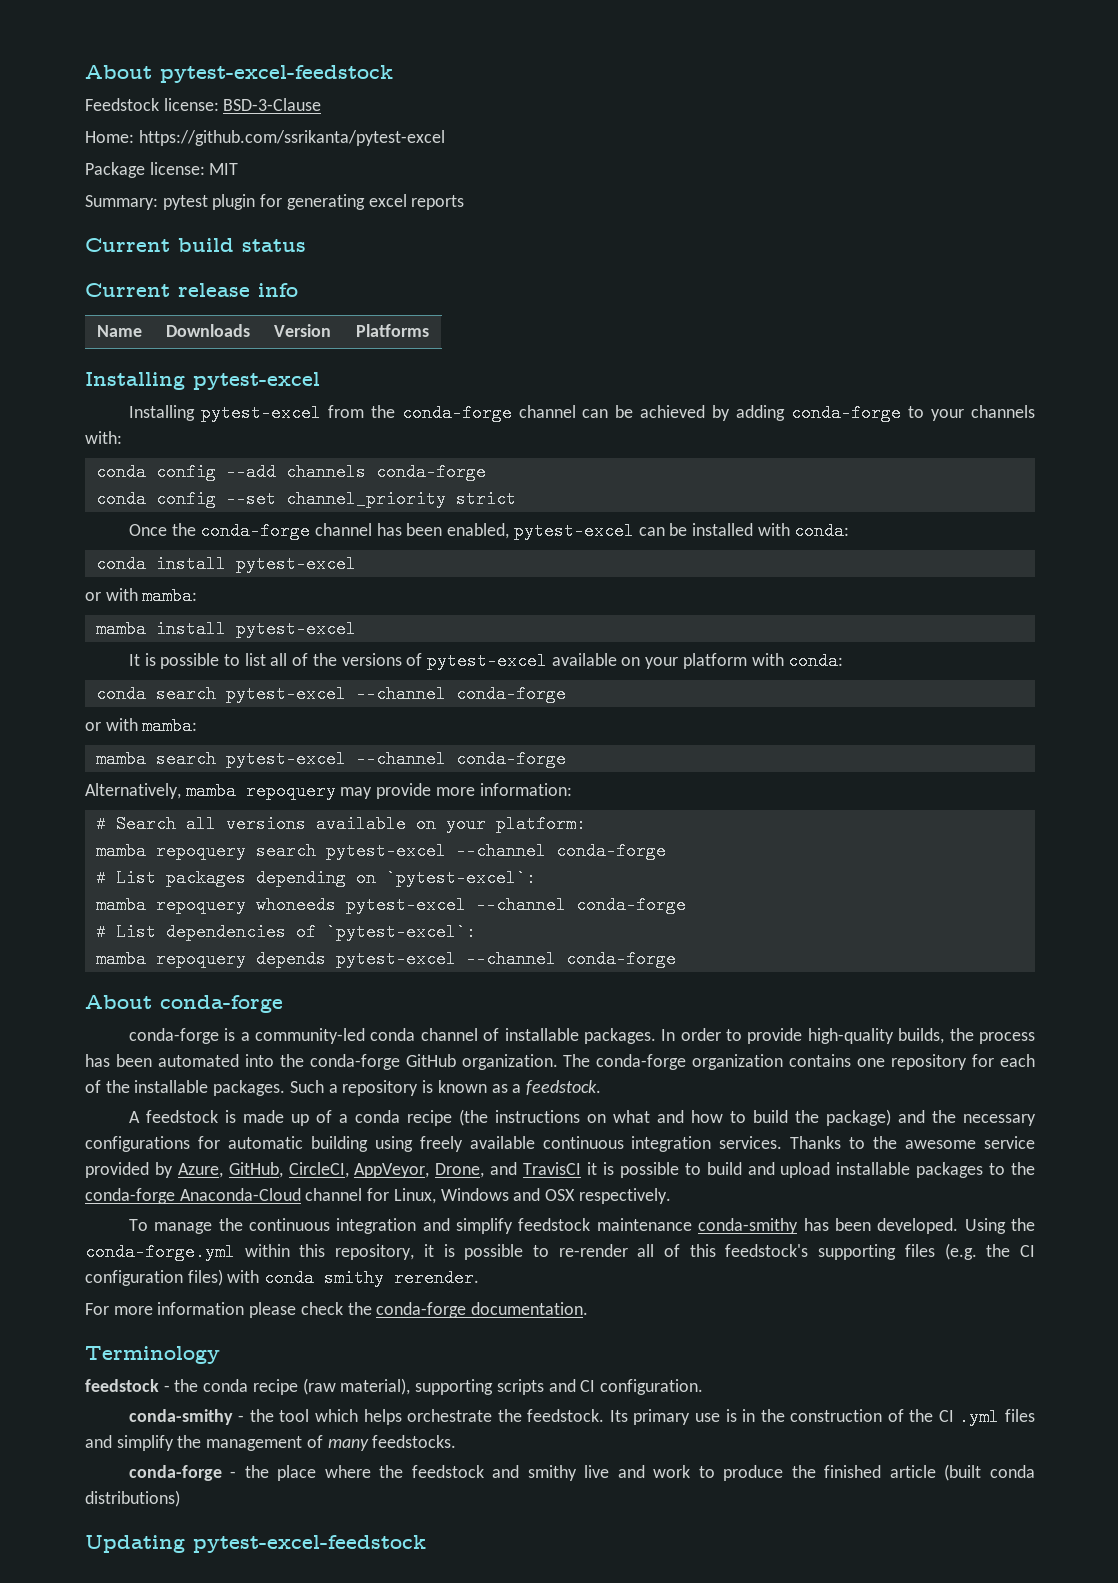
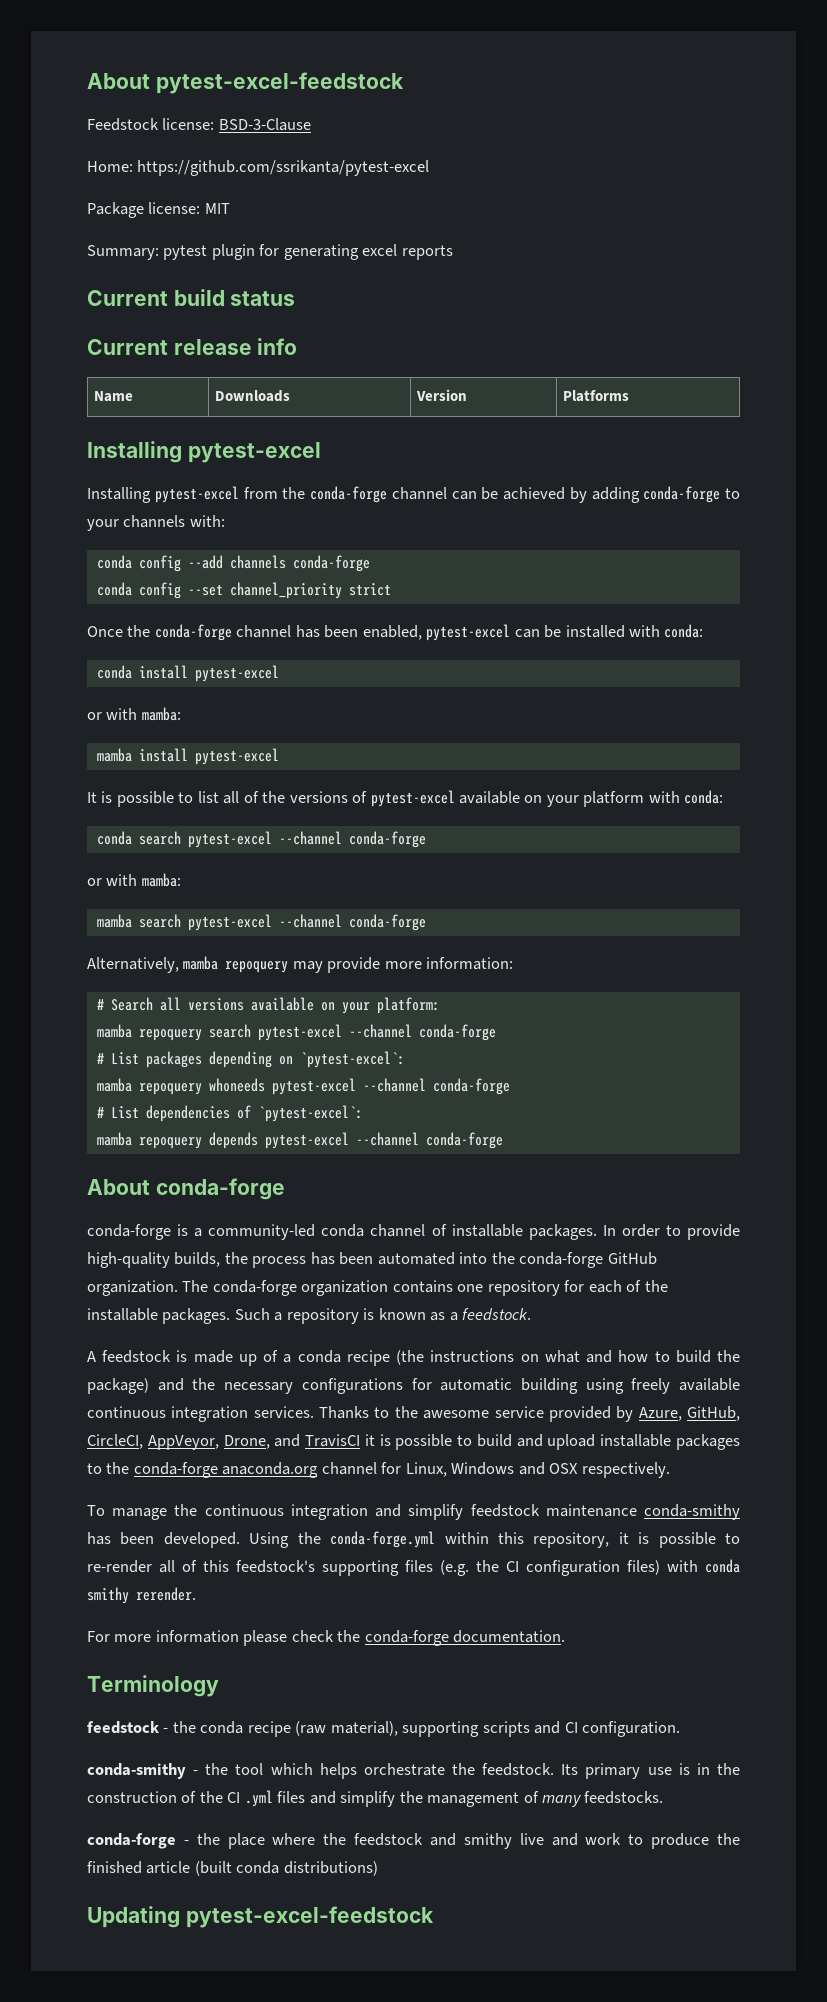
[179,1188,301,1201] Anaconda-Cloud -> [222,1462,319,1478] anaconda.org

